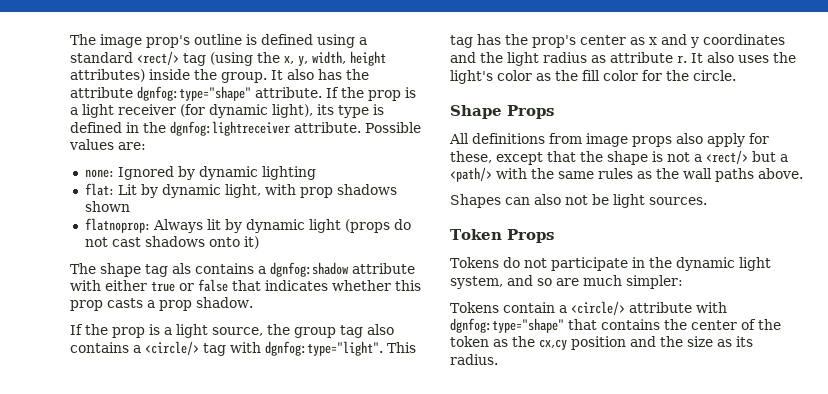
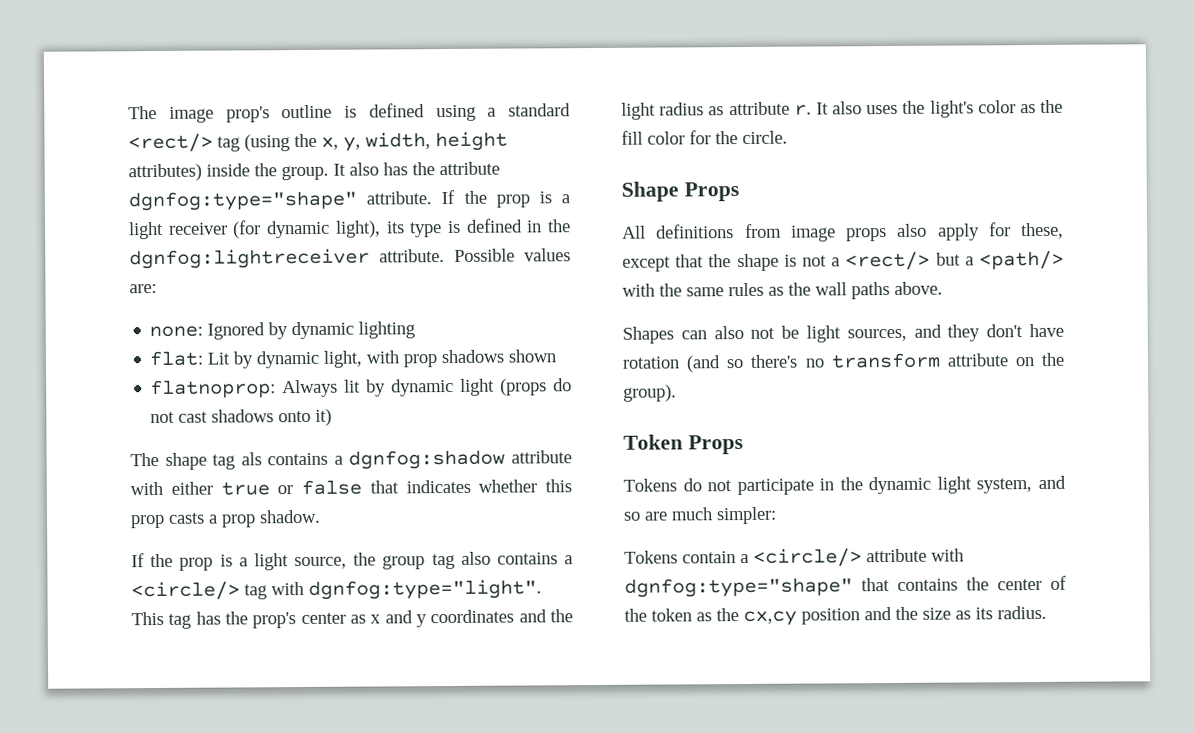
[649,197,707,205] sources. -> [846,323,1064,342] [622,352,1065,373] [623,384,677,402] sources, and they don't have rotation (and so there's no transform attribute on the group).

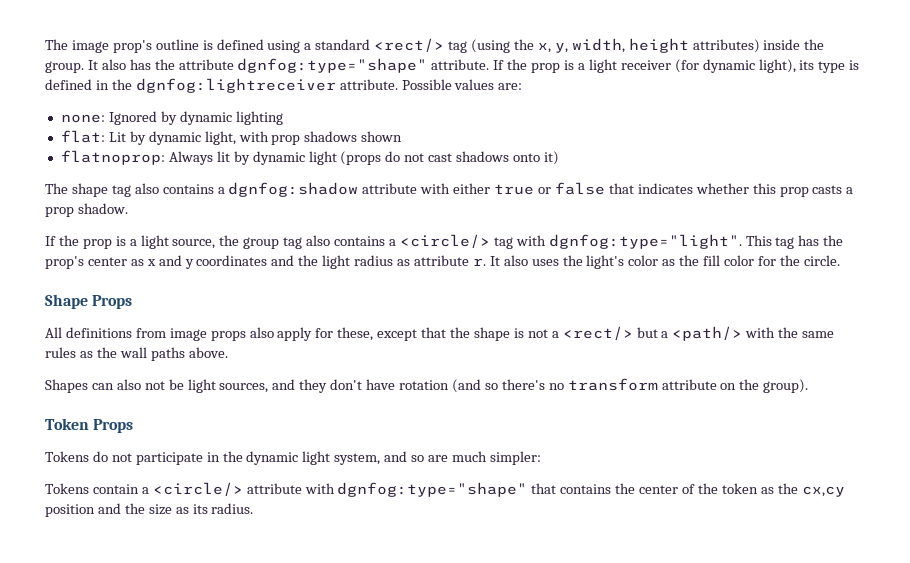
[240,452,262,466] als -> [134,183,159,194] also

